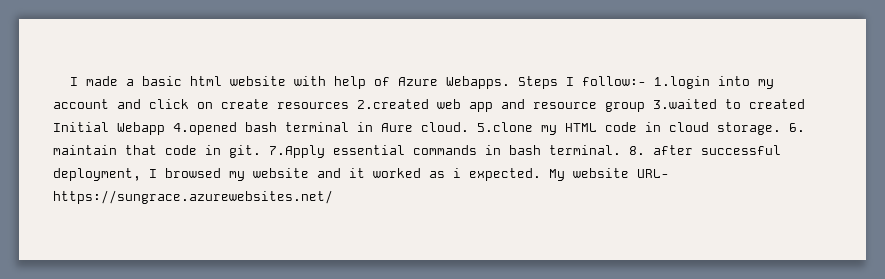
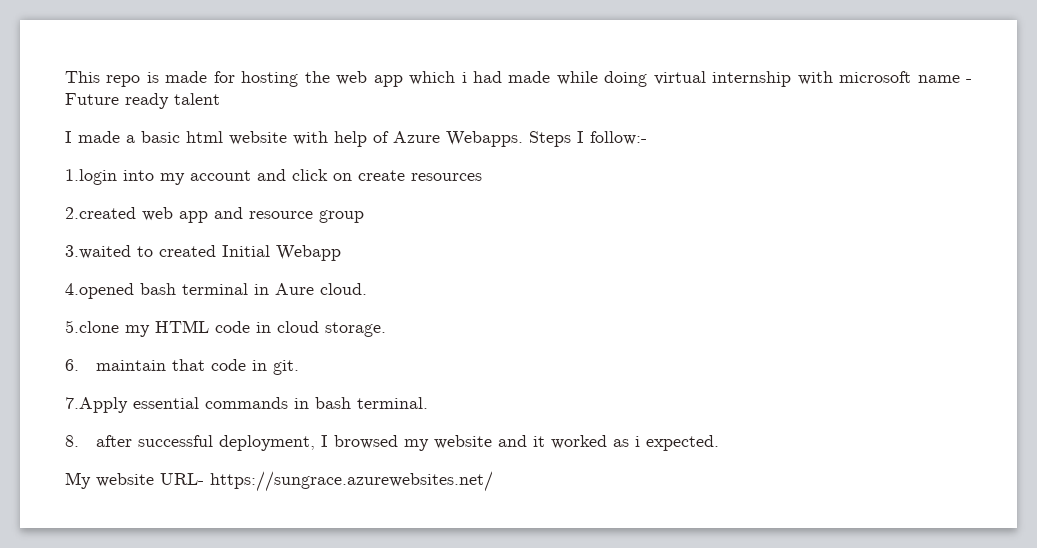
(70, 81) none -> [65,71,973,87] [65,93,220,109] This repo is made for hosting the web app which i had made while doing virtual internship with microsoft name - Future ready talent //
(647, 81) none -> (647, 138) //
(349, 105) none -> (482, 177) //
(645, 107) none -> (364, 216) //
(165, 128) none -> (341, 253) //
(469, 127) none -> (367, 289) //
(781, 128) none -> (386, 329) //
(261, 151) none -> (299, 367) //
(621, 150) none -> (428, 403) //
(541, 174) none -> (719, 443) //

